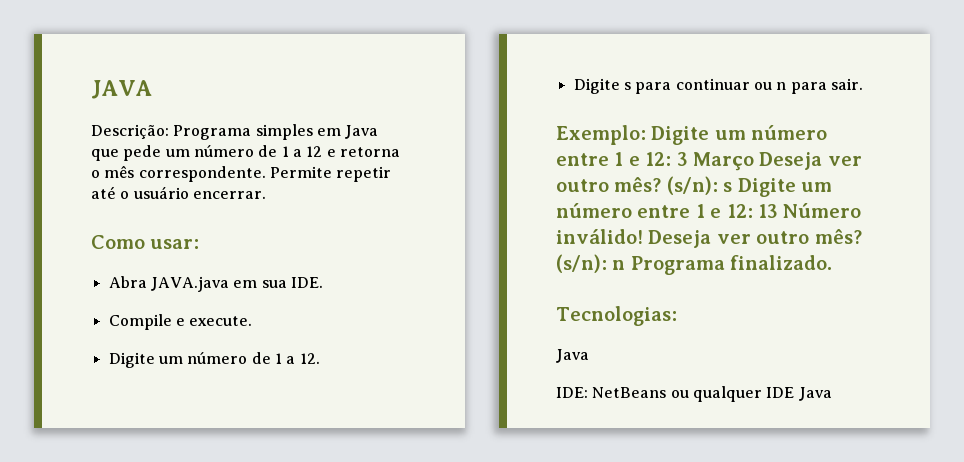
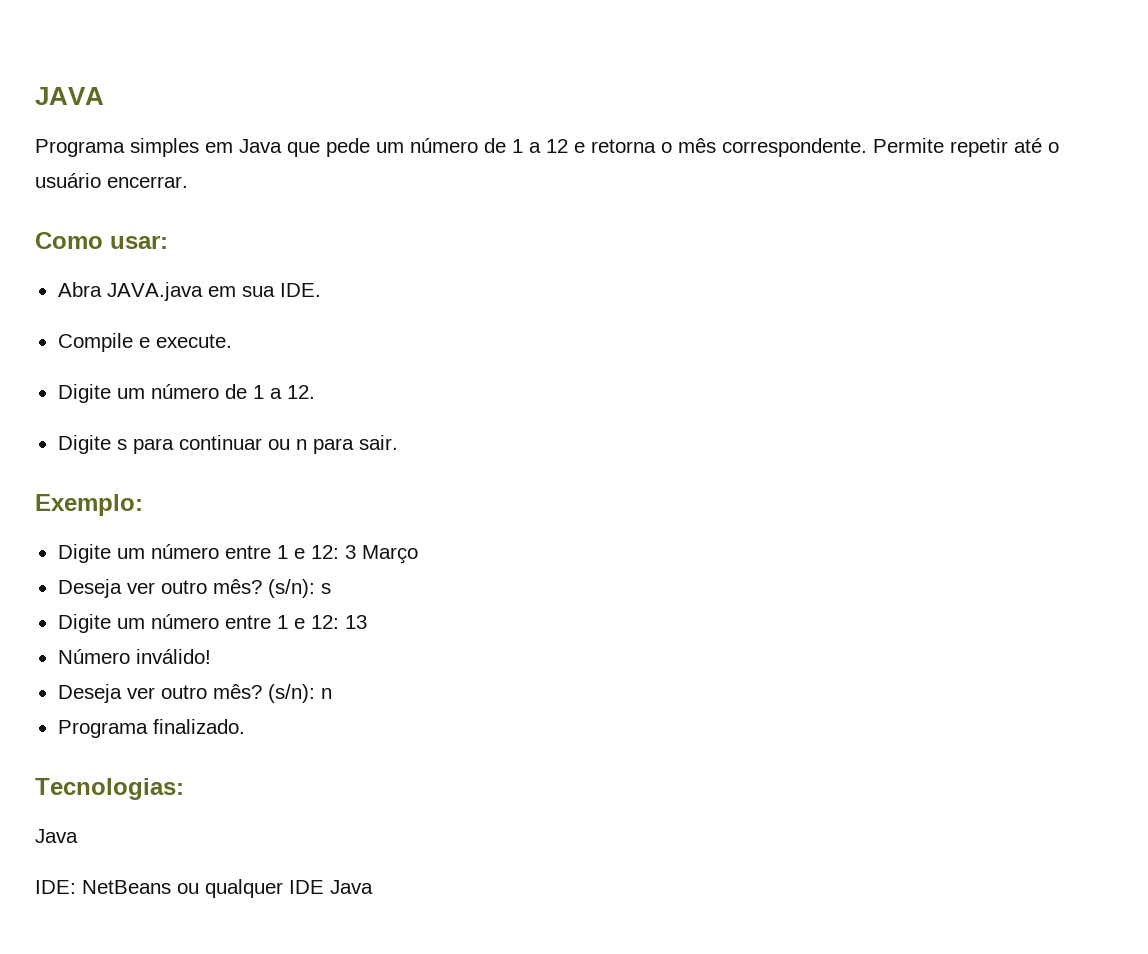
[91,124,169,139] Descrição: -> (104, 96) none
(646, 135) none -> (143, 505) //
(754, 161) none -> (418, 554) //
(733, 187) none -> (331, 588) //
(778, 211) none -> (367, 622) //
(643, 236) none -> (211, 656) //
(626, 265) none -> (332, 693) //

